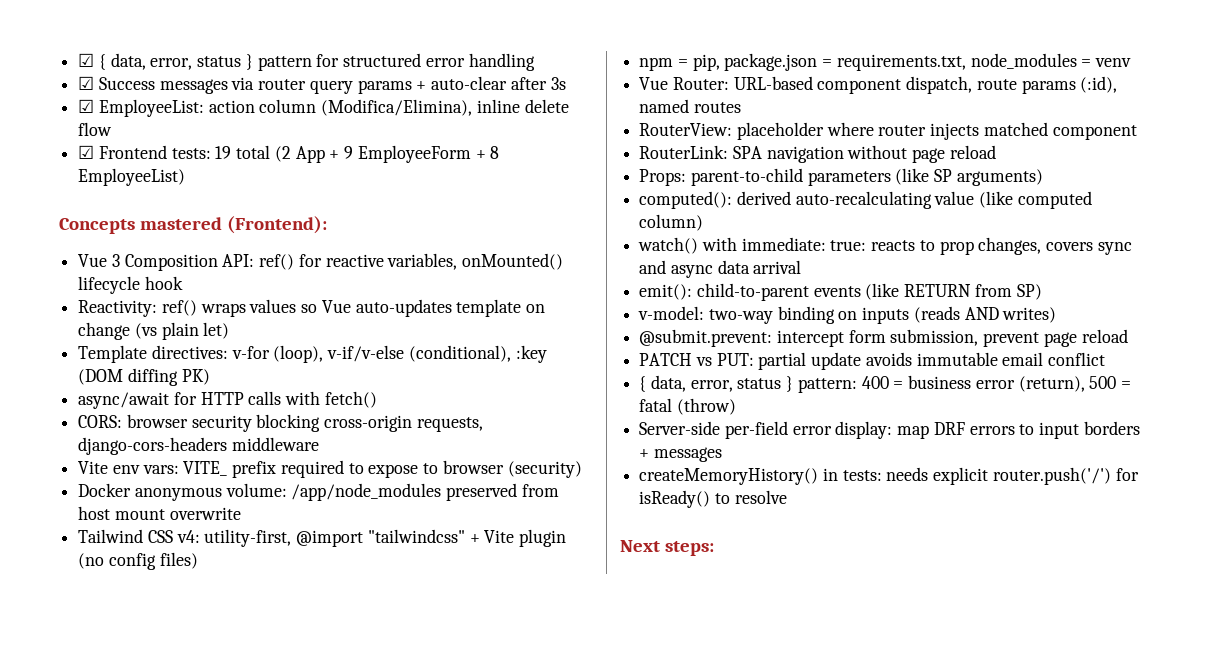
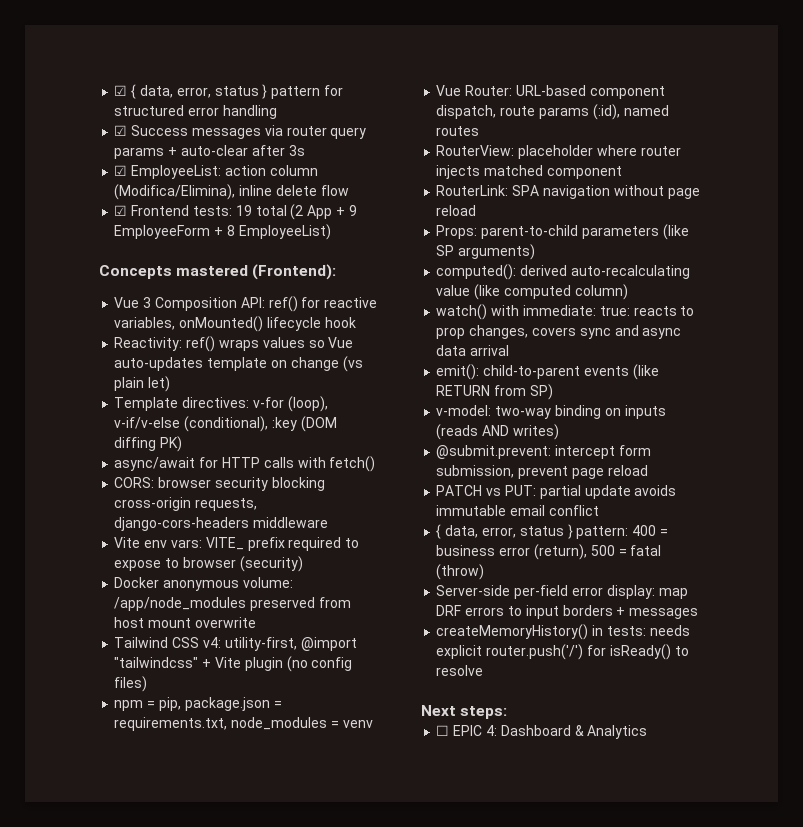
(715, 548) none -> [436,725,648,739] // ☐ EPIC 4: Dashboard & Analytics

